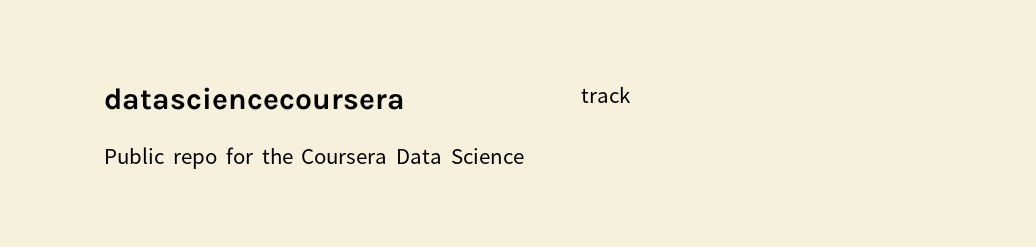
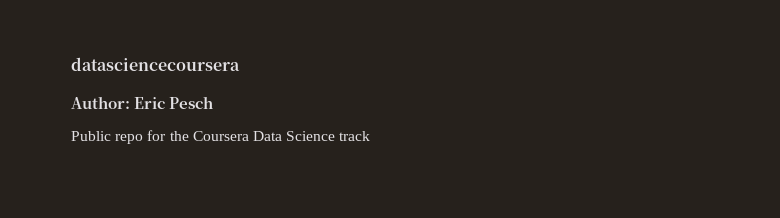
(405, 98) none -> [71,96,214,109] // Author: Eric Pesch

